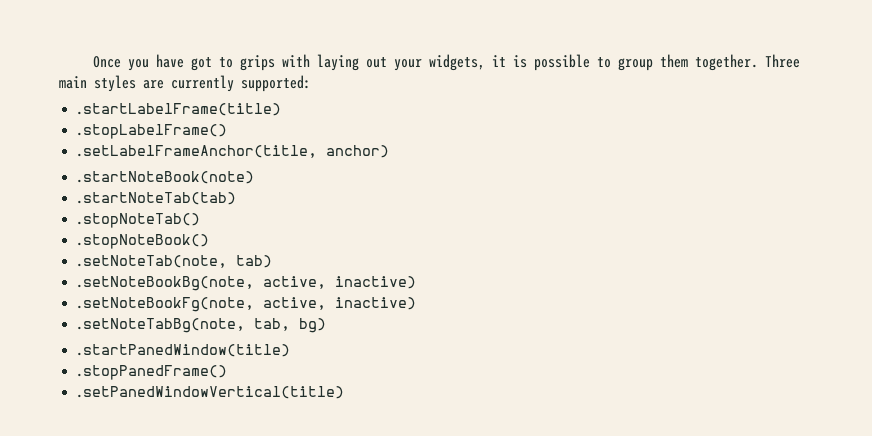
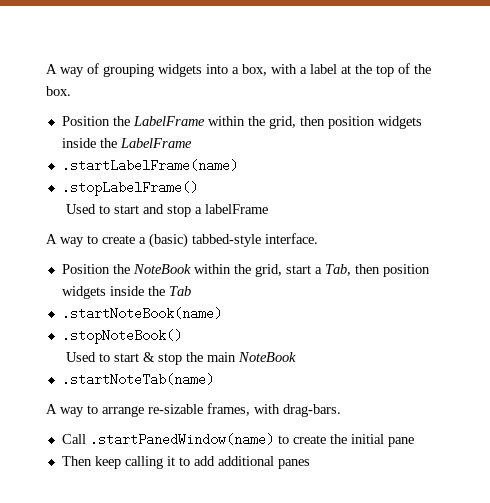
[93,54,801,71] [59,75,311,92] [76,103,282,116] [76,124,228,139] [76,145,390,158] [76,171,255,184] [76,192,237,205] [76,213,201,228] [76,234,210,249] [76,255,273,268] [76,276,417,291] [76,297,417,312] [76,318,327,333] [76,344,291,357] [76,365,228,380] [76,386,345,399] Once you have got to grips with laying out your widgets, it is possible to group them together. Three main styles are currently supported: // .startLabelFrame(title) // .stopLabelFrame() // .setLabelFrameAnchor(title, anchor) // .startNoteBook(note) // .startNoteTab(tab) // .stopNoteTab() // .stopNoteBook() // .setNoteTab(note, tab) // .setNoteBookBg(note, active, inactive) // .setNoteBookFg(note, active, inactive) // .setNoteTabBg(note, tab, bg) // .startPanedWindow(title) // .stopPanedFrame() // .setPanedWindowVertical(title) -> [46,63,431,77] [46,86,71,96] [61,116,422,129] [61,138,192,148] [61,159,238,172] [61,181,198,196] [65,204,268,217] [46,233,318,248] [61,264,430,277] [61,286,191,299] [61,307,222,320] [61,329,182,344] [65,352,296,365] [61,373,214,386] [46,403,341,417] [61,433,414,447] [61,456,310,469] A way of grouping widgets into a box, with a label at the top of the box. // Position the LabelFrame within the grid, then position widgets inside the LabelFrame // .startLabelFrame(name) // .stopLabelFrame() // Used to start and stop a labelFrame // A way to create a (basic) tabbed-style interface. // Position the NoteBook within the grid, start a Tab, then position widgets inside the Tab // .startNoteBook(name) // .stopNoteBook() // Used to start & stop the main NoteBook // .startNoteTab(name) // A way to arrange re-sizable frames, with drag-bars. // Call .startPanedWindow(name) to create the initial pane // Then keep calling it to add additional panes

